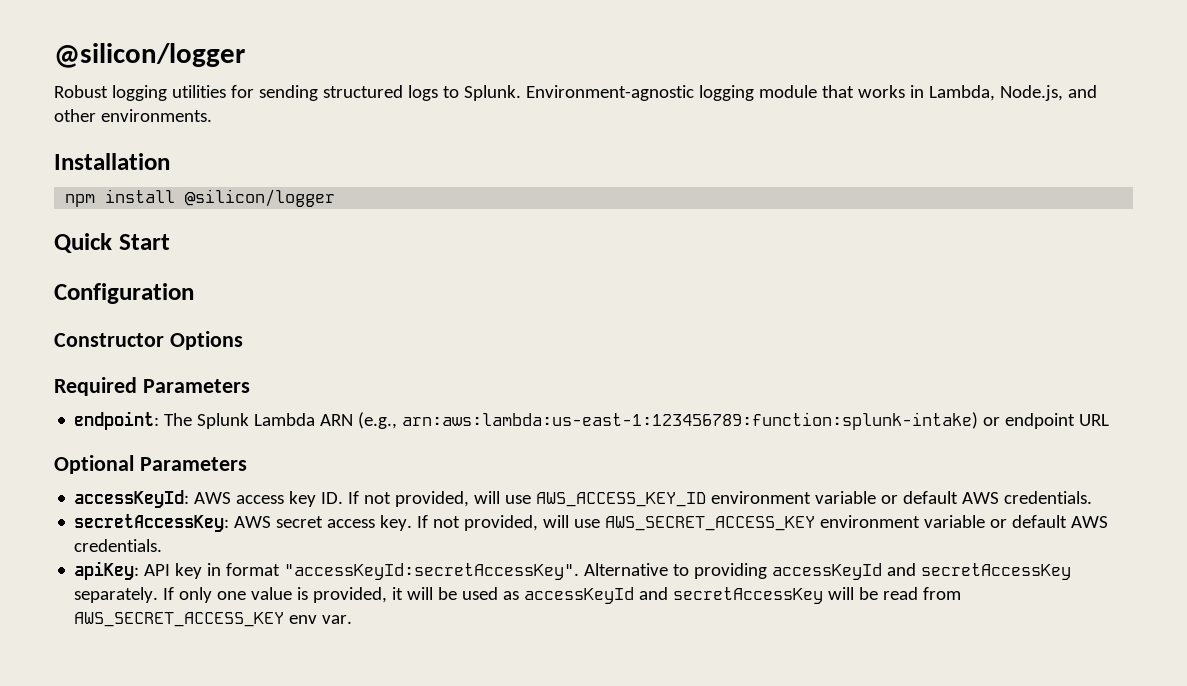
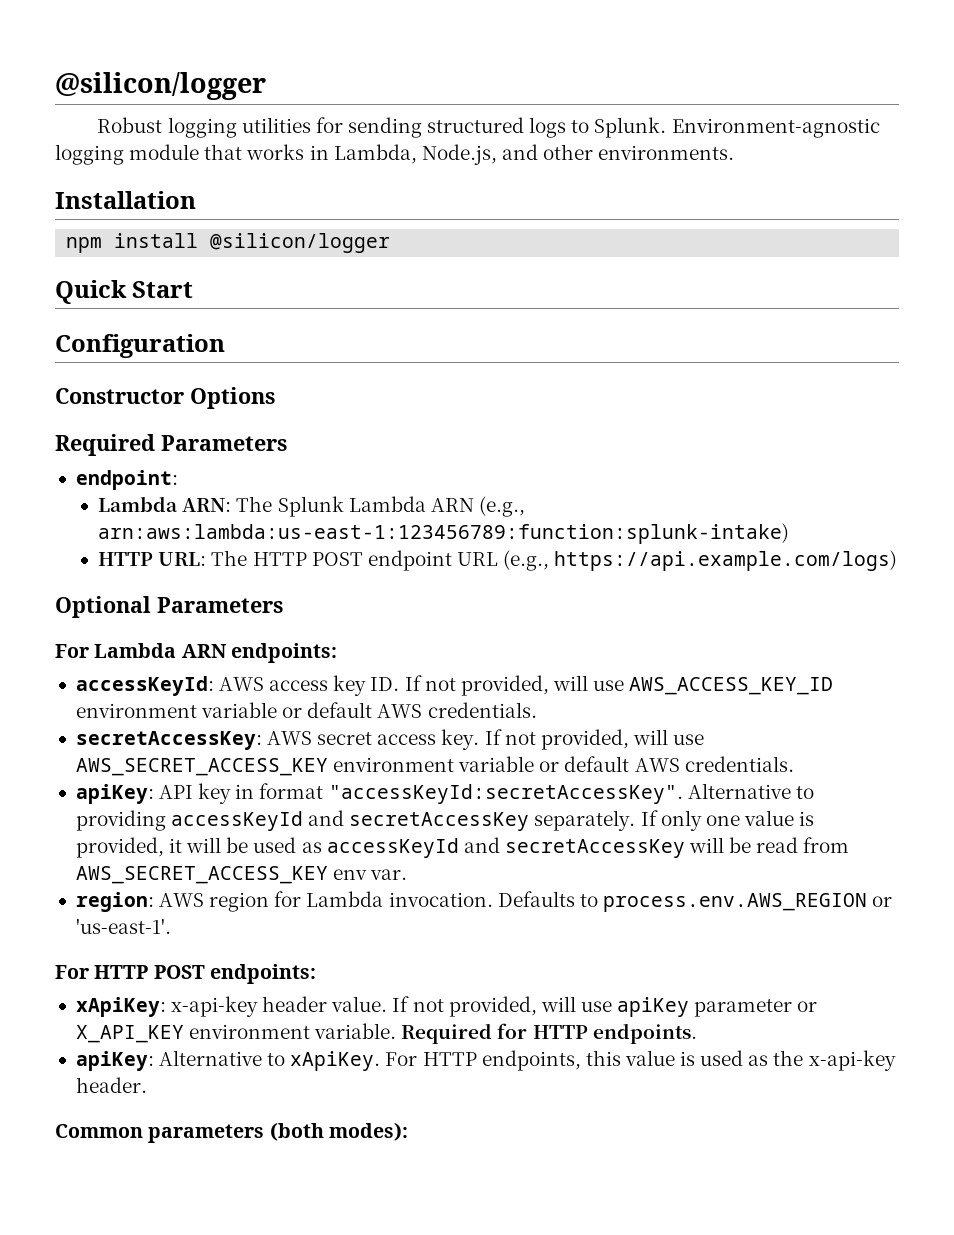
(160, 420) none -> [98,496,232,512] // Lambda ARN:
[983,417,1001,426] or -> [98,550,363,566] // HTTP URL: The HTTP POST
(1110, 420) none -> [503,550,898,571] (e.g., https://api.example.com/logs)
(247, 464) none -> [55,643,337,663] // For Lambda ARN endpoints:
(353, 619) none -> [75,891,893,912] [75,918,171,934] [55,964,316,984] [75,996,818,1017] [75,1023,697,1044] [75,1050,896,1071] [75,1077,147,1093] [55,1122,408,1143] // region: AWS region for Lambda invocation. Defaults to process.env.AWS_REGION or 'us-east-1'. // For HTTP POST endpoints: // xApiKey: x-api-key header value. If not provided, will use apiKey parameter or X_API_KEY environment variable. Required for HTTP endpoints. // apiKey: Alternative to xApiKey. For HTTP endpoints, this value is used as the x-api-key header. // Common parameters (both modes):

